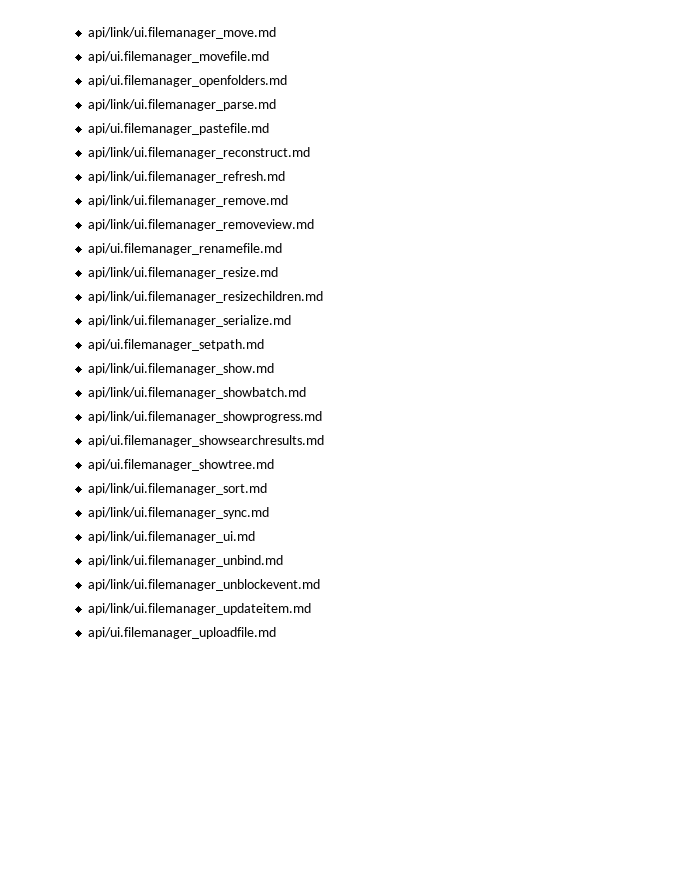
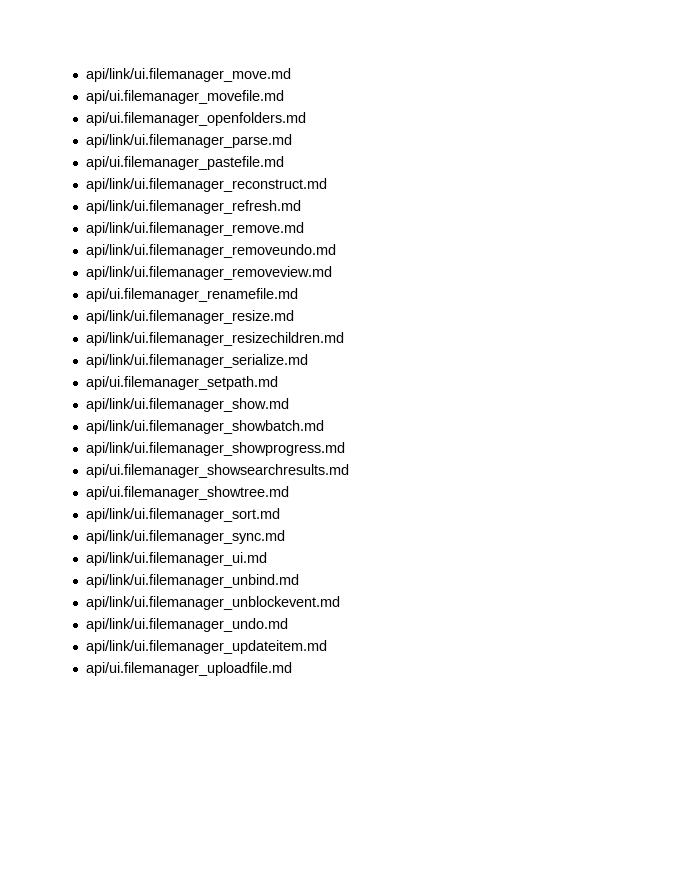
(289, 201) none -> [85,244,336,258] // api/link/ui.filemanager_removeundo.md
(321, 585) none -> [85,618,288,632] // api/link/ui.filemanager_undo.md

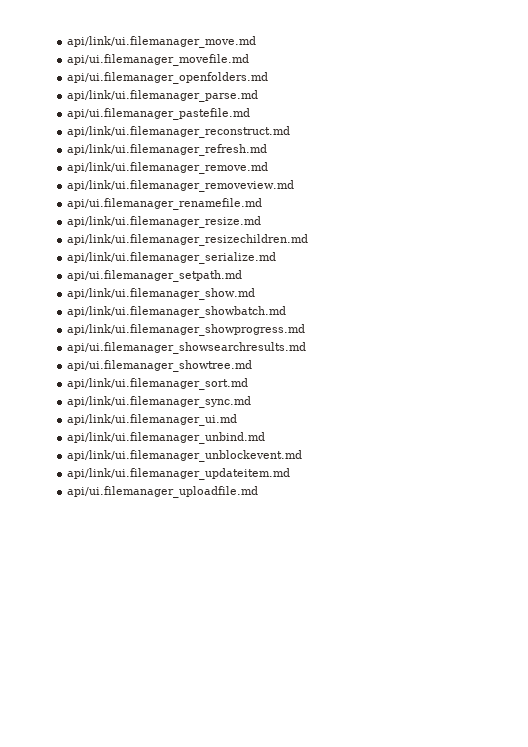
[85,244,336,258] // api/link/ui.filemanager_removeundo.md -> (269, 168) none
[85,618,288,632] // api/link/ui.filemanager_undo.md -> (303, 456) none

